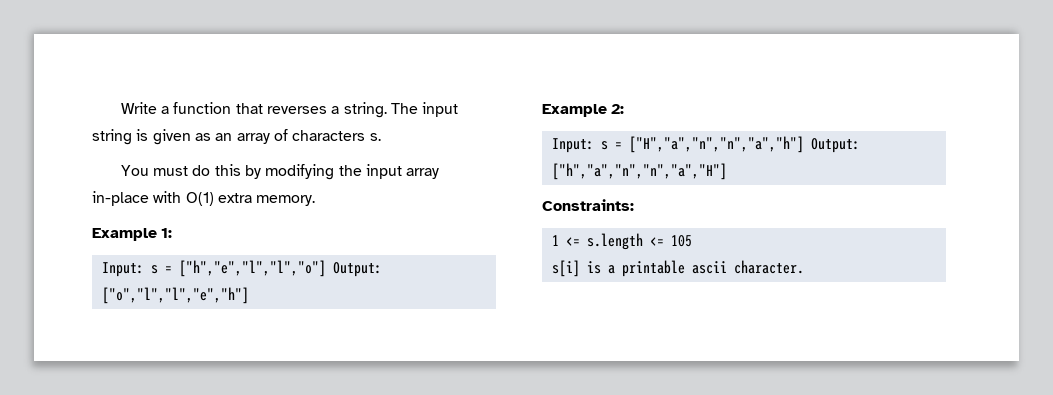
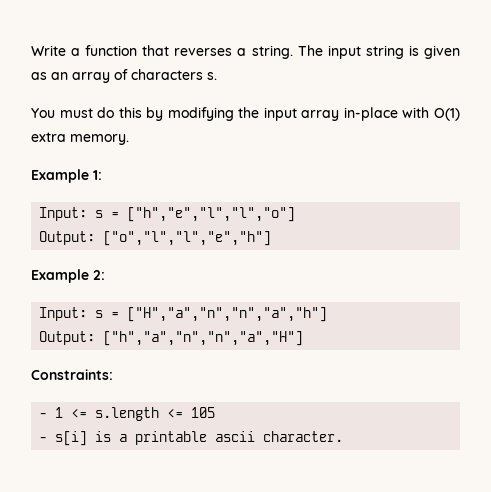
(326, 268) none -> (296, 214) //
(804, 144) none -> (328, 314) //
(634, 205) none -> [39,413,48,418] -
(692, 241) none -> [39,437,48,442] -

